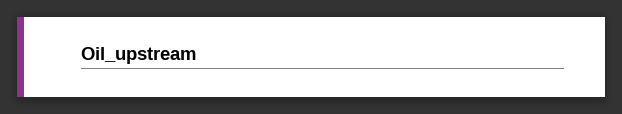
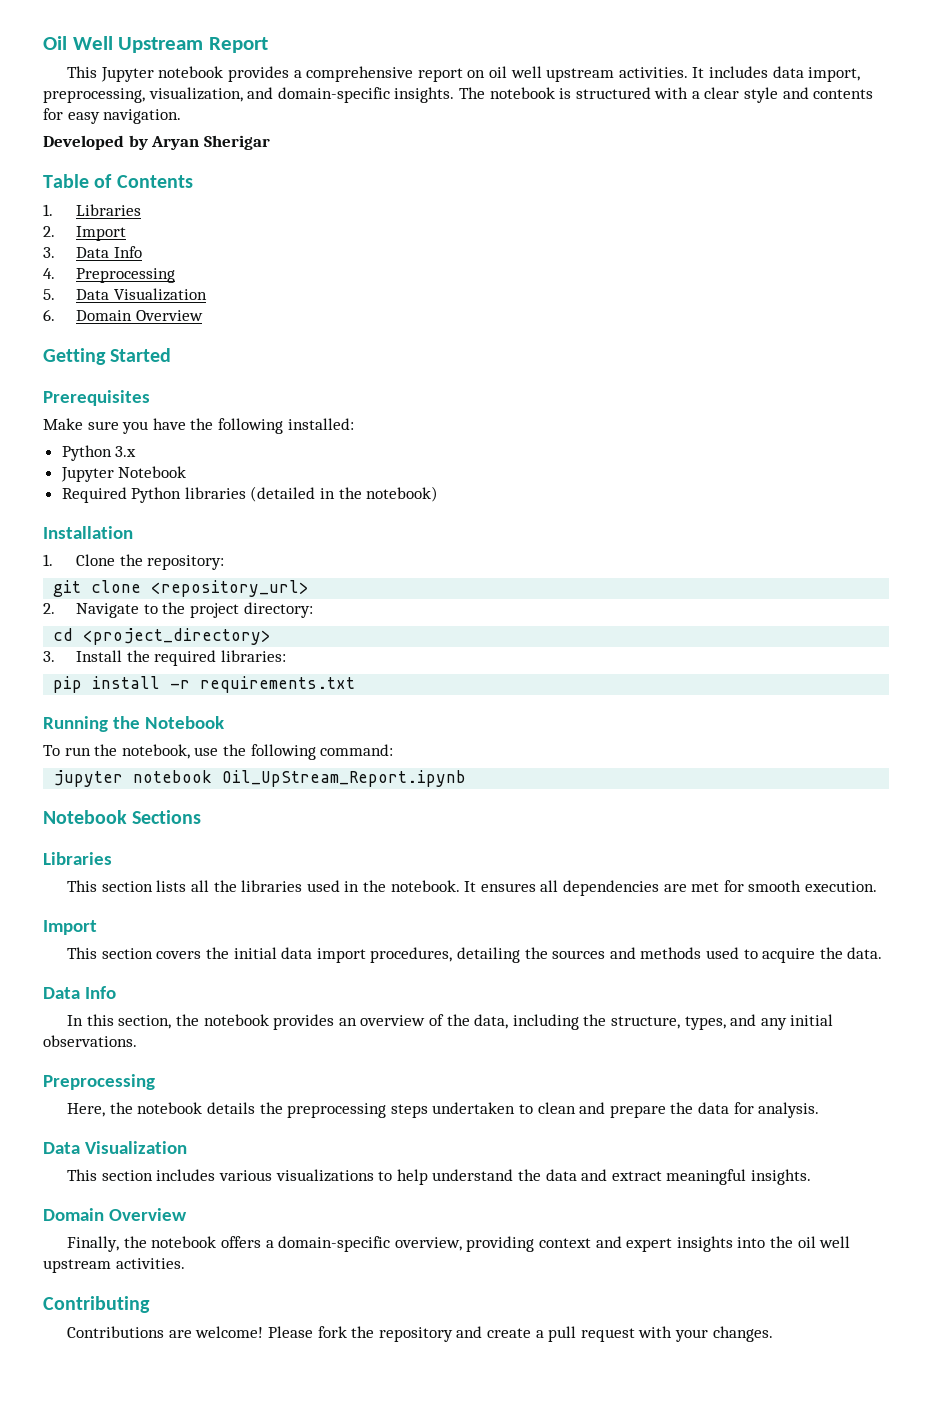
[81,47,196,64] Oil_upstream -> [43,36,268,53] [67,66,861,82] [43,87,874,103] [43,108,182,124] [43,135,270,150] [43,174,193,188] [43,204,142,216] [43,226,127,241] [43,246,142,258] [43,268,176,283] [43,288,207,301] [43,309,203,321] [43,348,172,365] [43,390,150,406] [43,418,354,434] [61,445,137,461] [60,466,187,482] [61,486,439,503] [43,526,133,539] [43,554,225,570] [53,580,310,597] [43,602,313,618] [53,628,272,645] [43,650,287,666] [53,676,356,693] [43,716,224,732] [43,744,394,760] [53,770,467,787] [43,810,202,824] [43,852,112,865] [67,880,877,896] [43,920,97,935] [67,947,883,963] [43,986,116,999] [67,1014,834,1030] [43,1035,137,1047] [43,1074,155,1090] [67,1102,820,1118] [43,1141,187,1154] [67,1169,811,1185] [43,1208,187,1221] [67,1236,851,1252] [43,1258,185,1273] [43,1296,150,1313] [67,1326,773,1342] Oil Well Upstream Report // This Jupyter notebook provides a comprehensive report on oil well upstream activities. It includes data import, preprocessing, visualization, and domain-specific insights. The notebook is structured with a clear style and contents for easy navigation. // Developed by Aryan Sherigar // Table of Contents // 1. Libraries // 2. Import // 3. Data Info // 4. Preprocessing // 5. Data Visualization // 6. Domain Overview // Getting Started // Prerequisites // Make sure you have the following installed: // Python 3.x // Jupyter Notebook // Required Python libraries (detailed in the notebook) // Installation // 1. Clone the repository: // git clone <repository_url> // 2. Navigate to the project directory: // cd <project_directory> // 3. Install the required libraries: // pip install -r requirements.txt // Running the Notebook // To run the notebook, use the following command: // jupyter notebook Oil_UpStream_Report.ipynb // Notebook Sections // Libraries // This section lists all the libraries used in the notebook. It ensures all dependencies are met for smooth execution. // Import // This section covers the initial data import procedures, detailing the sources and methods used to acquire the data. // Data Info // In this section, the notebook provides an overview of the data, including the structure, types, and any initial observations. // Preprocessing // Here, the notebook details the preprocessing steps undertaken to clean and prepare the data for analysis. // Data Visualization // This section includes various visualizations to help understand the data and extract meaningful insights. // Domain Overview // Finally, the notebook offers a domain-specific overview, providing context and expert insights into the oil well upstream activities. // Contributing // Contributions are welcome! Please fork the repository and create a pull request with your changes.

